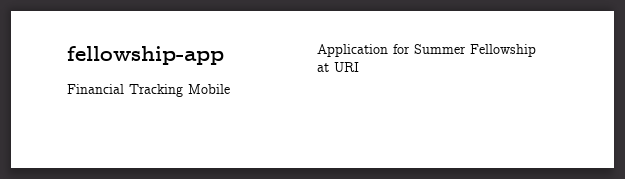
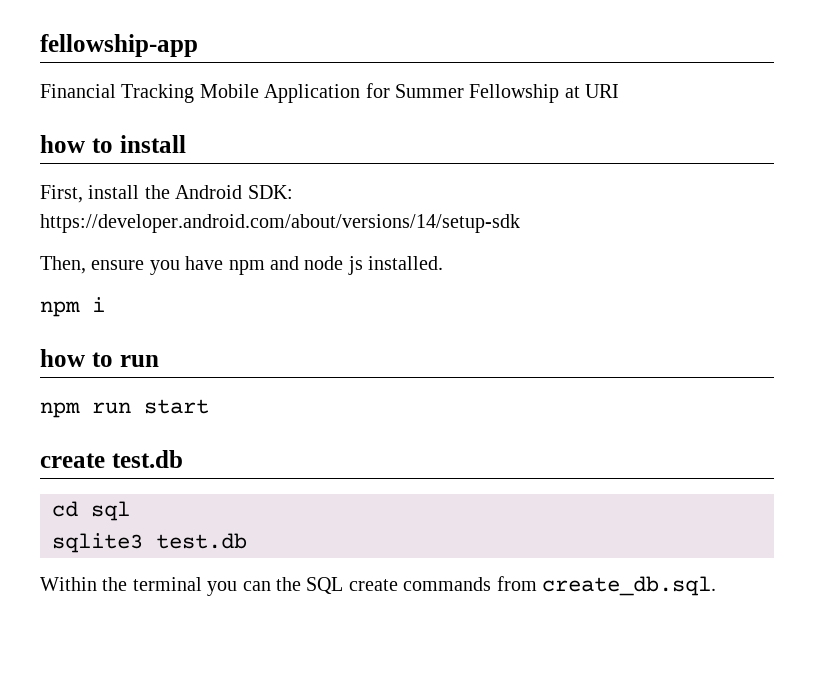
(359, 67) none -> [40,135,186,153] [40,185,293,203] [40,214,520,233] [40,256,444,275] [40,297,105,317] [40,349,159,367] [40,399,209,418] [40,450,183,468] [52,501,130,521] [52,533,247,553] [40,576,716,596] // how to install // First, install the Android SDK: https://developer.android.com/about/versions/14/setup-sdk // Then, ensure you have npm and node js installed. // npm i // how to run // npm run start // create test.db // cd sql // sqlite3 test.db // Within the terminal you can the SQL create commands from create_db.sql.

